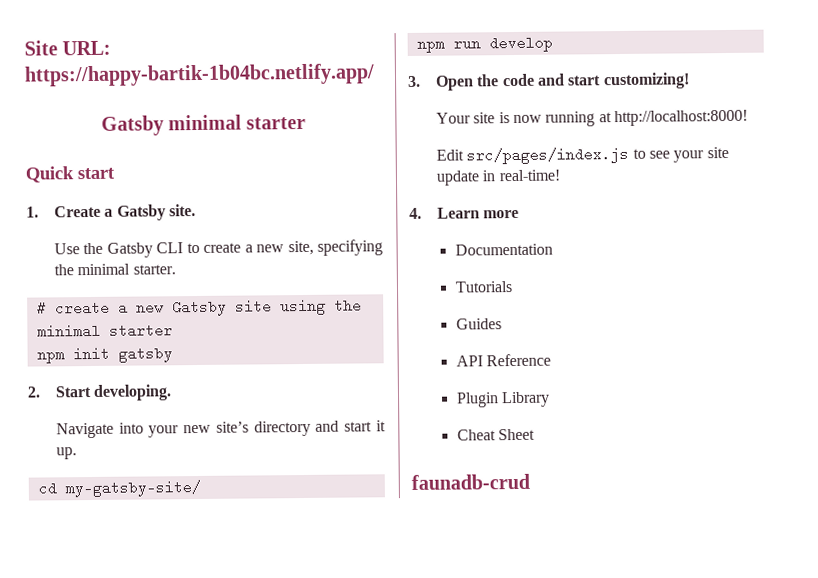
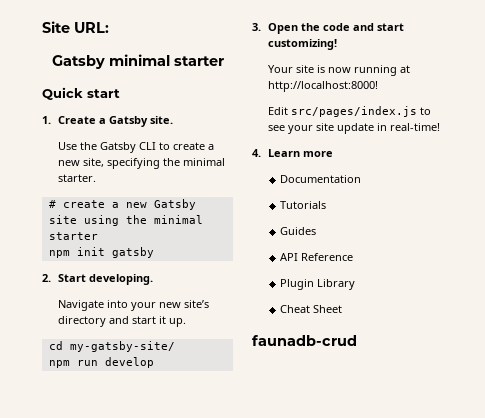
[24,63,375,87] https://happy-bartik-1b04bc.netlify.app/ -> (109, 27) none

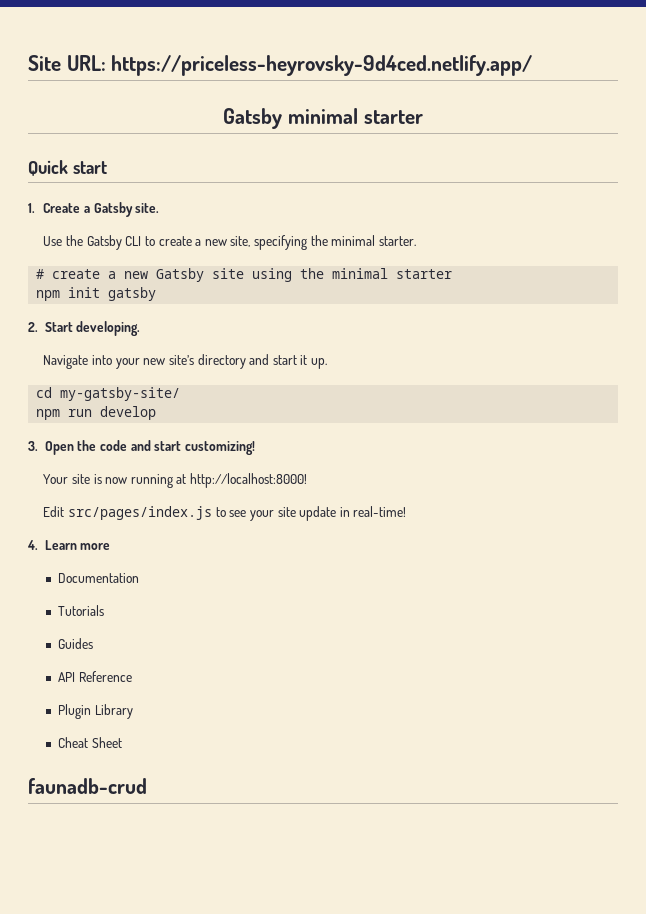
(109, 27) none -> [111,55,533,76] https://priceless-heyrovsky-9d4ced.netlify.app/

